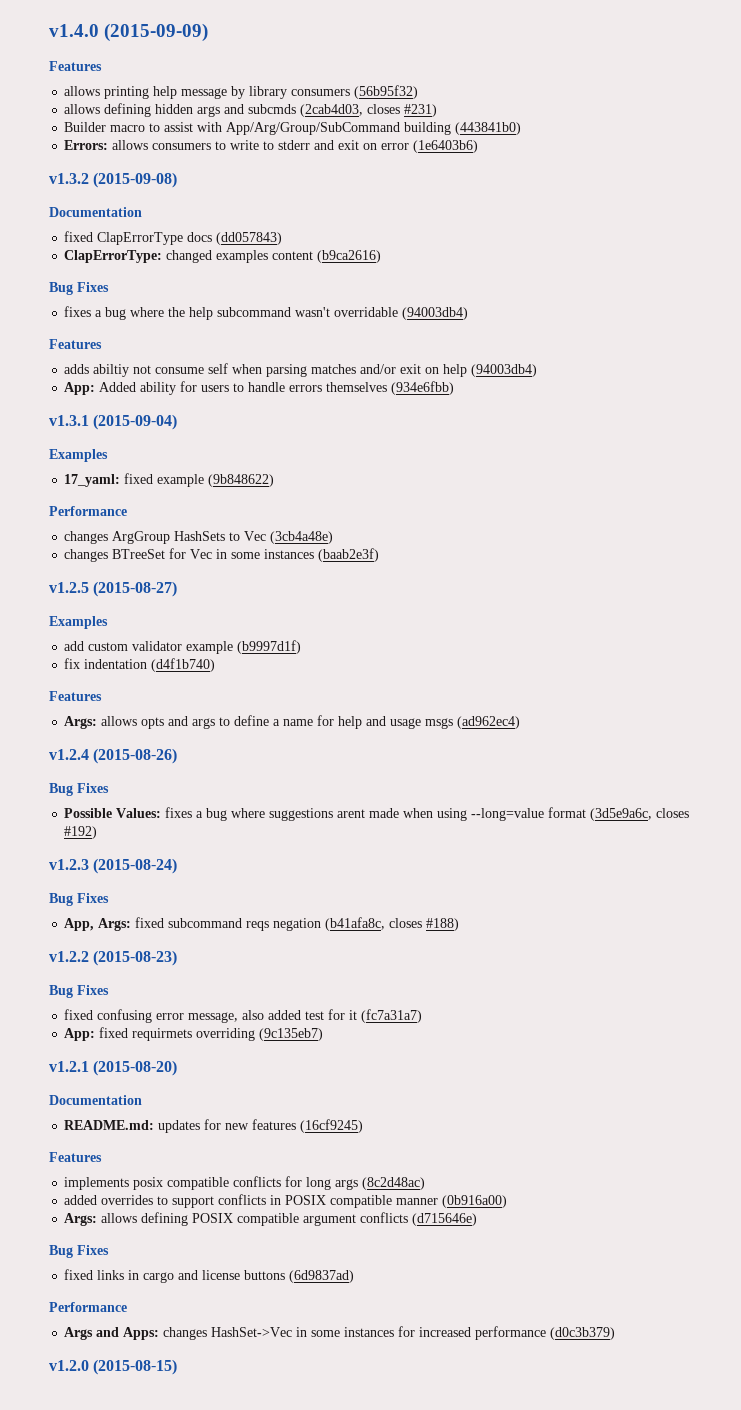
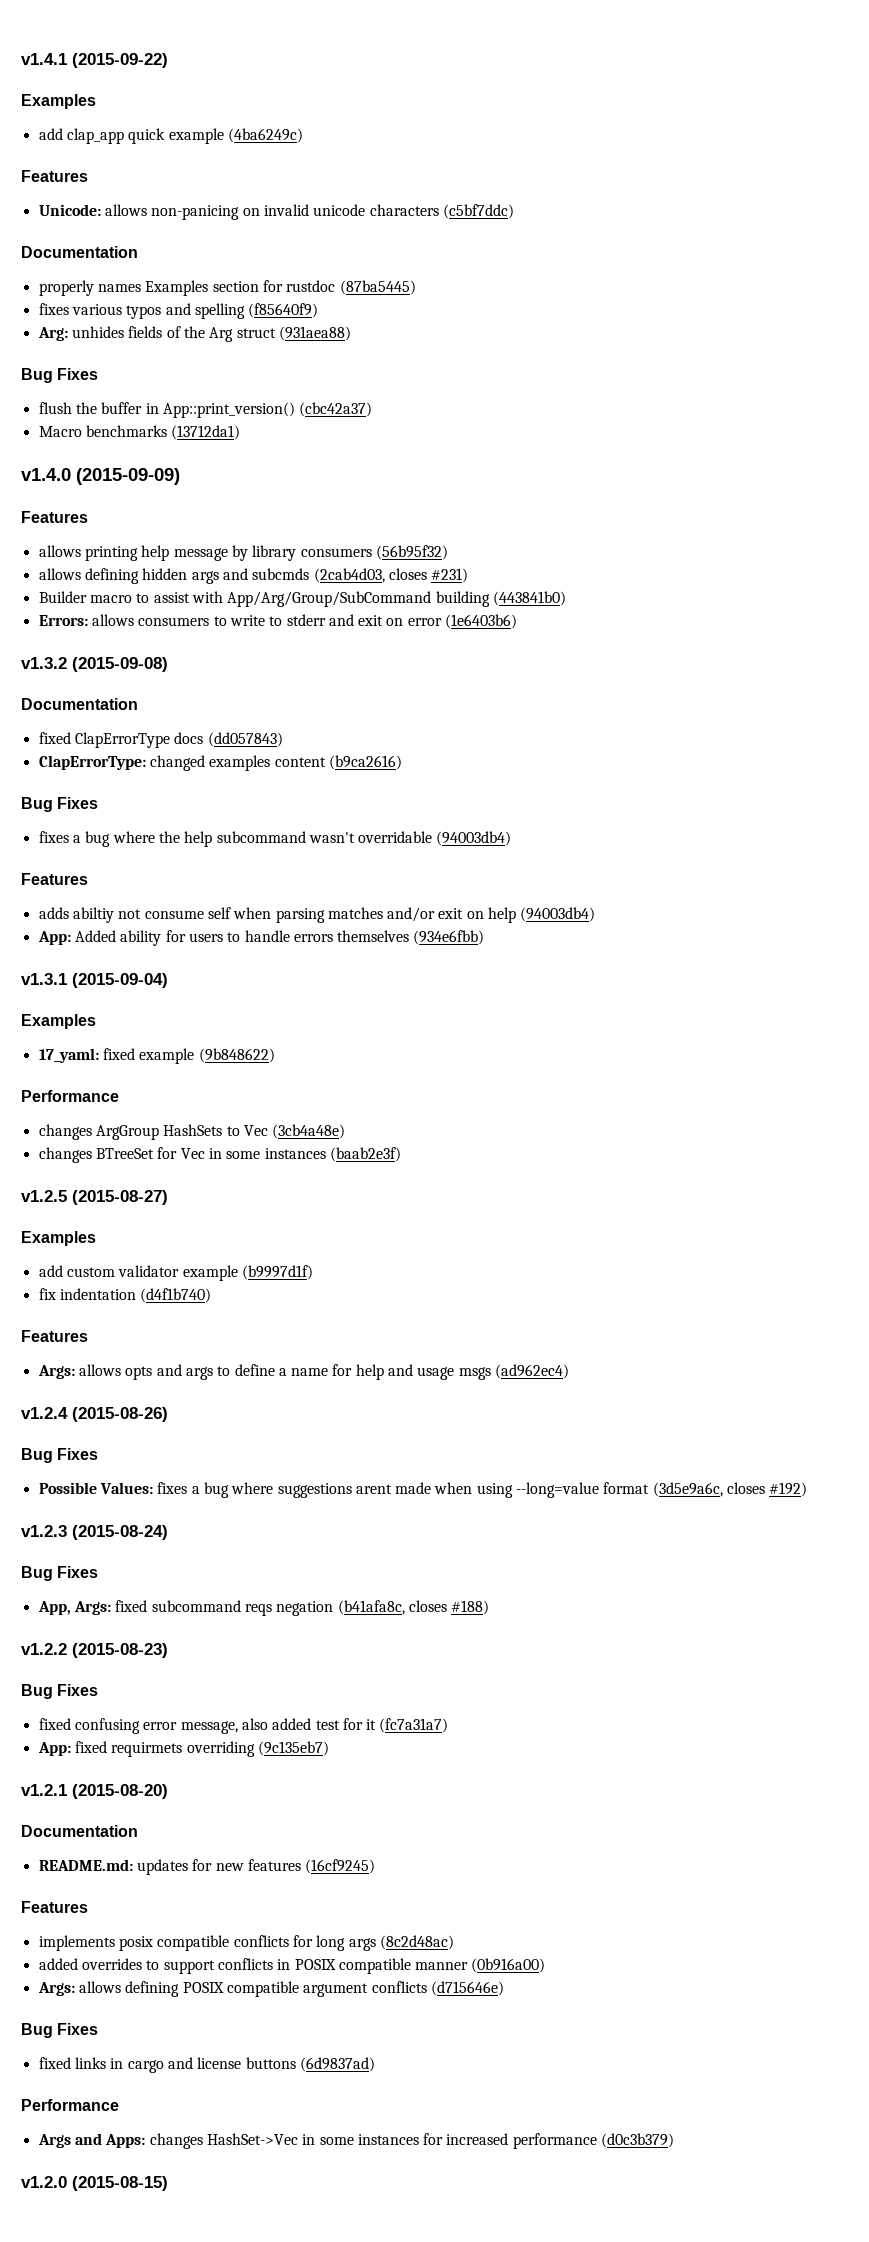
(49, 30) none -> [21,53,168,68] [21,94,96,109] [38,128,303,144] [21,170,88,182] [38,204,514,220] [21,246,138,258] [38,280,416,296] [38,303,319,319] [37,326,351,342] [21,368,99,383] [38,402,373,418] [38,425,241,440] v1.4.1 (2015-09-22) // Examples // add clap_app quick example (4ba6249c) // Features // Unicode: allows non-panicing on invalid unicode characters (c5bf7ddc) // Documentation // properly names Examples section for rustdoc (87ba5445) // fixes various typos and spelling (f85640f9) // Arg: unhides fields of the Arg struct (931aea88) // Bug Fixes // flush the buffer in App::print_version() (cbc42a37) // Macro benchmarks (13712da1) //

